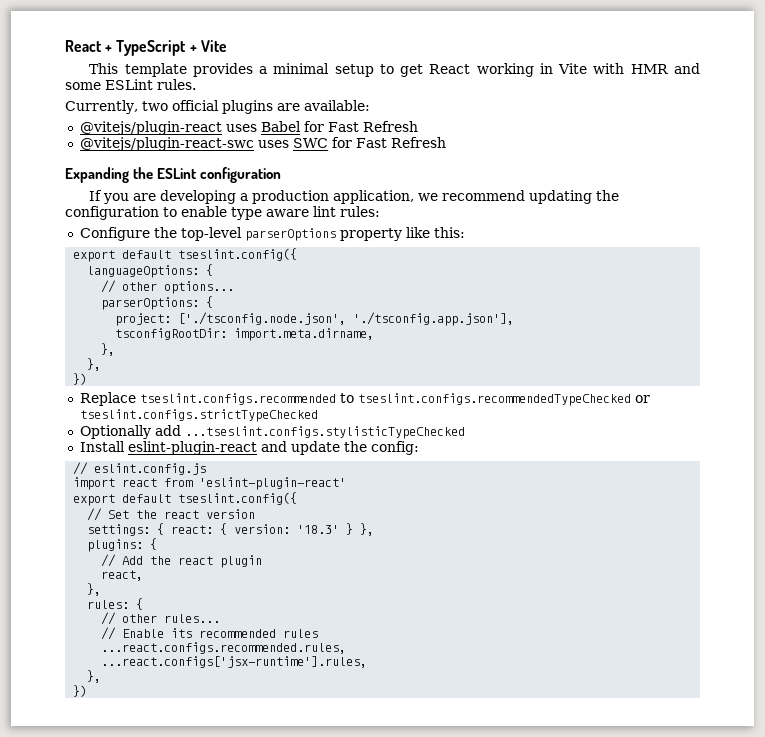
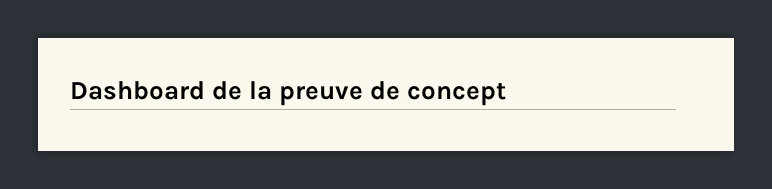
[65,40,227,56] [89,63,700,77] [65,79,196,90] [65,100,370,114] [79,121,418,135] [79,137,446,151] [65,167,282,183] [89,190,620,204] [65,206,380,220] [79,227,465,241] [73,248,298,262] [87,264,214,278] [101,280,235,294] [101,296,214,310] [115,312,515,326] [115,328,375,341] [101,343,116,356] [87,358,102,371] [73,373,88,385] [79,392,650,406] [79,409,318,422] [79,425,465,439] [79,441,419,455] [73,462,207,475] [73,477,347,490] [73,492,298,506] [87,508,256,521] [87,523,375,536] [87,538,158,552] [101,554,263,568] [101,570,144,581] [87,583,102,596] [87,598,144,610] [101,612,221,625] [101,627,319,640] [101,642,347,654] [101,656,368,668] [87,670,102,683] [73,685,88,697] React + TypeScript + Vite // This template provides a minimal setup to get React working in Vite with HMR and some ESLint rules. // Currently, two official plugins are available: // @vitejs/plugin-react uses Babel for Fast Refresh // @vitejs/plugin-react-swc uses SWC for Fast Refresh // Expanding the ESLint configuration // If you are developing a production application, we recommend updating the configuration to enable type aware lint rules: // Configure the top-level parserOptions property like this: // export default tseslint.config({ // languageOptions: { // // other options... // parserOptions: { // project: ['./tsconfig.node.json', './tsconfig.app.json'], // tsconfigRootDir: import.meta.dirname, // }, // }, // }) // Replace tseslint.configs.recommended to tseslint.configs.recommendedTypeChecked or tseslint.configs.strictTypeChecked // Optionally add ...tseslint.configs.stylisticTypeChecked // Install eslint-plugin-react and update the config: // // eslint.config.js // import react from 'eslint-plugin-react' // export default tseslint.config({ // // Set the react version // settings: { react: { version: '18.3' } }, // plugins: { // // Add the react plugin // react, // }, // rules: { // // other rules... // // Enable its recommended rules // ...react.configs.recommended.rules, // ...react.configs['jsx-runtime'].rules, // }, // }) -> [70,81,507,106] Dashboard de la preuve de concept

